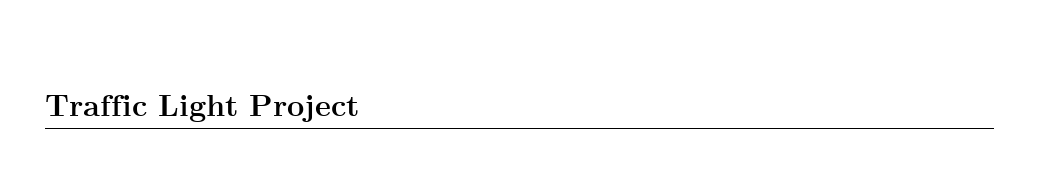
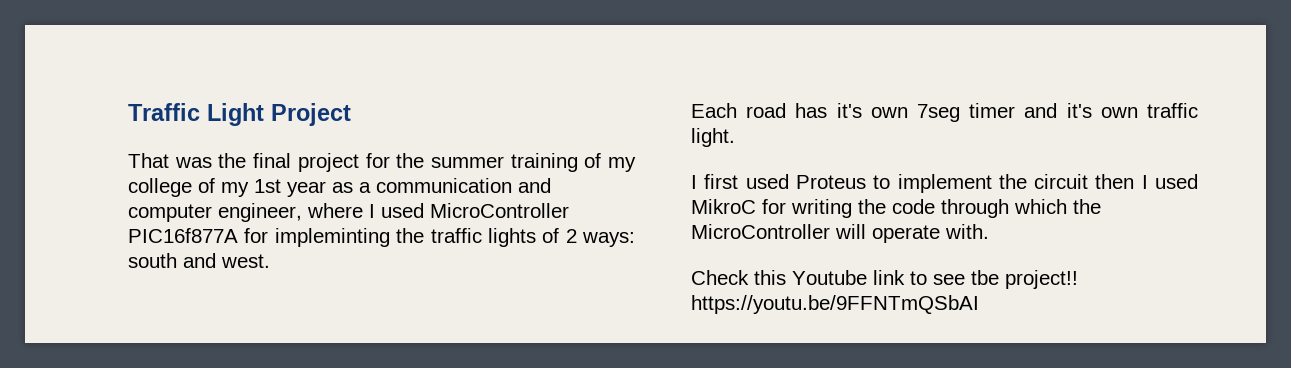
(359, 108) none -> [128,153,636,172] [128,178,551,197] [128,203,569,222] [128,228,635,247] [128,253,270,268] [691,103,1198,122] [691,128,735,147] [691,174,1198,193] [691,199,1101,218] [691,224,989,243] [691,270,1078,289] [691,295,979,314] // That was the final project for the summer training of my college of my 1st year as a communication and computer engineer, where I used MicroController PIC16f877A for impleminting the traffic lights of 2 ways: south and west. // Each road has it's own 7seg timer and it's own traffic light. // I first used Proteus to implement the circuit then I used MikroC for writing the code through which the MicroController will operate with. // Check this Youtube link to see tbe project!! https://youtu.be/9FFNTmQSbAI

